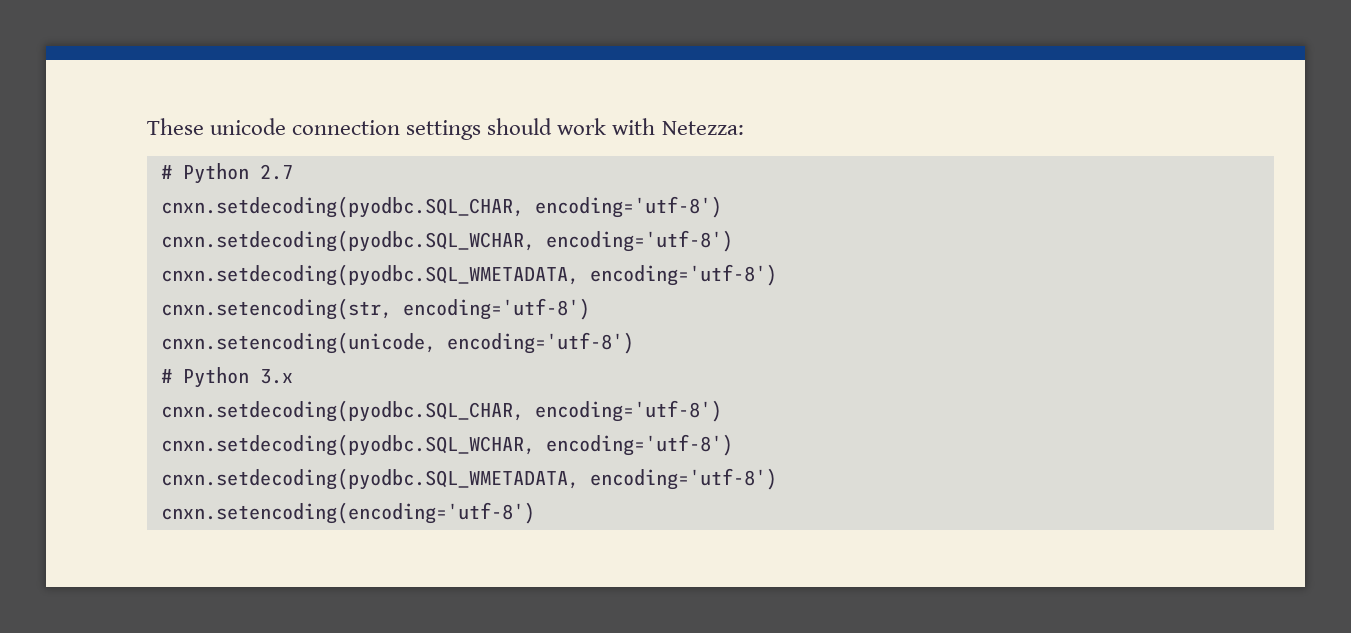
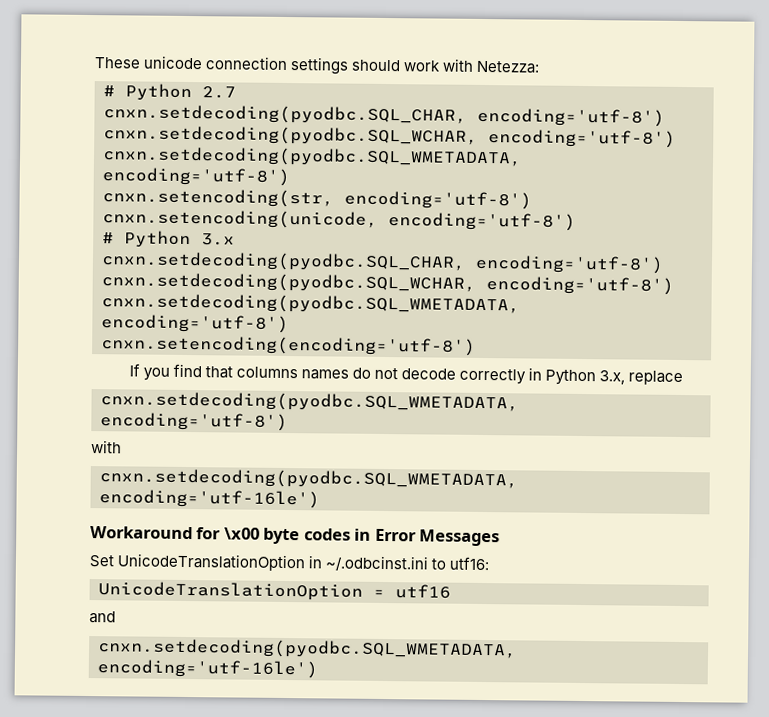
(535, 513) none -> [128,363,684,386] [100,391,519,413] [100,412,288,432] [91,440,122,454] [99,468,518,490] [99,489,320,509] [90,526,501,547] [89,553,490,572] [98,581,451,601] [89,611,116,624] [97,638,517,660] [97,659,318,679] // If you find that columns names do not decode correctly in Python 3.x, replace // cnxn.setdecoding(pyodbc.SQL_WMETADATA, encoding='utf-8') // with // cnxn.setdecoding(pyodbc.SQL_WMETADATA, encoding='utf-16le') // Workaround for \x00 byte codes in Error Messages // Set UnicodeTranslationOption in ~/.odbcinst.ini to utf16: // UnicodeTranslationOption = utf16 // and // cnxn.setdecoding(pyodbc.SQL_WMETADATA, encoding='utf-16le')

